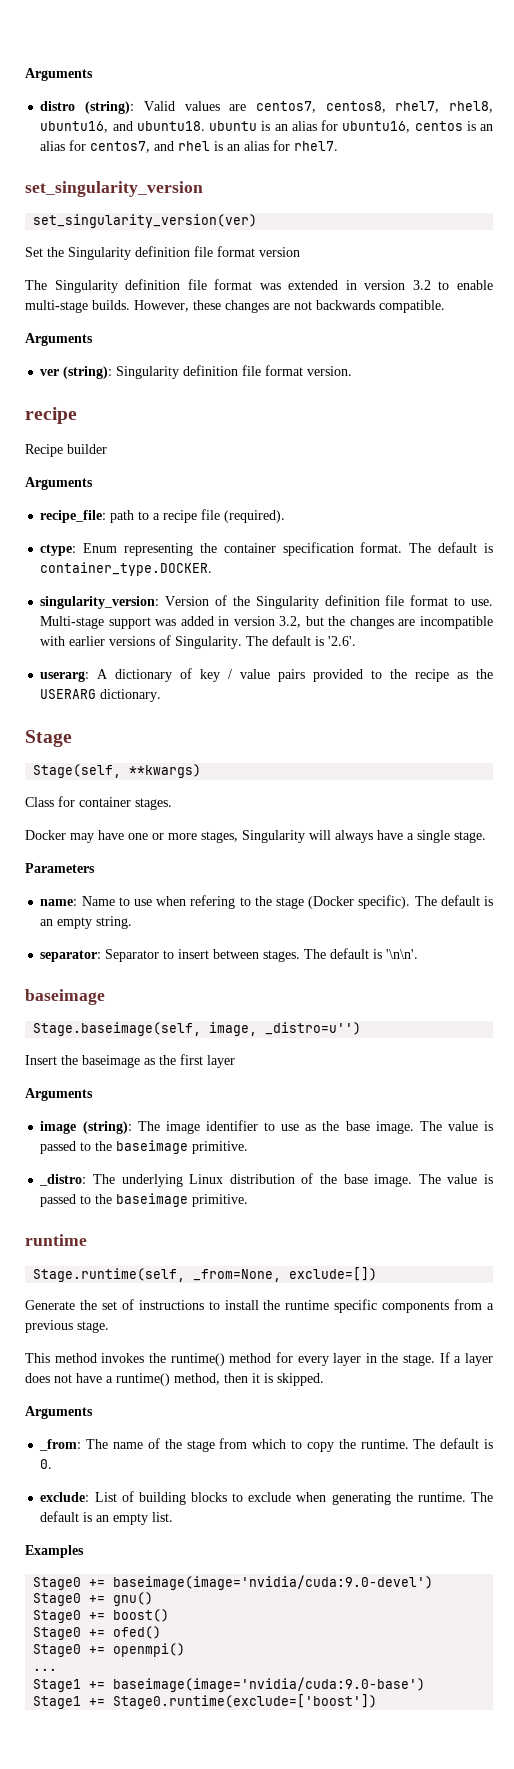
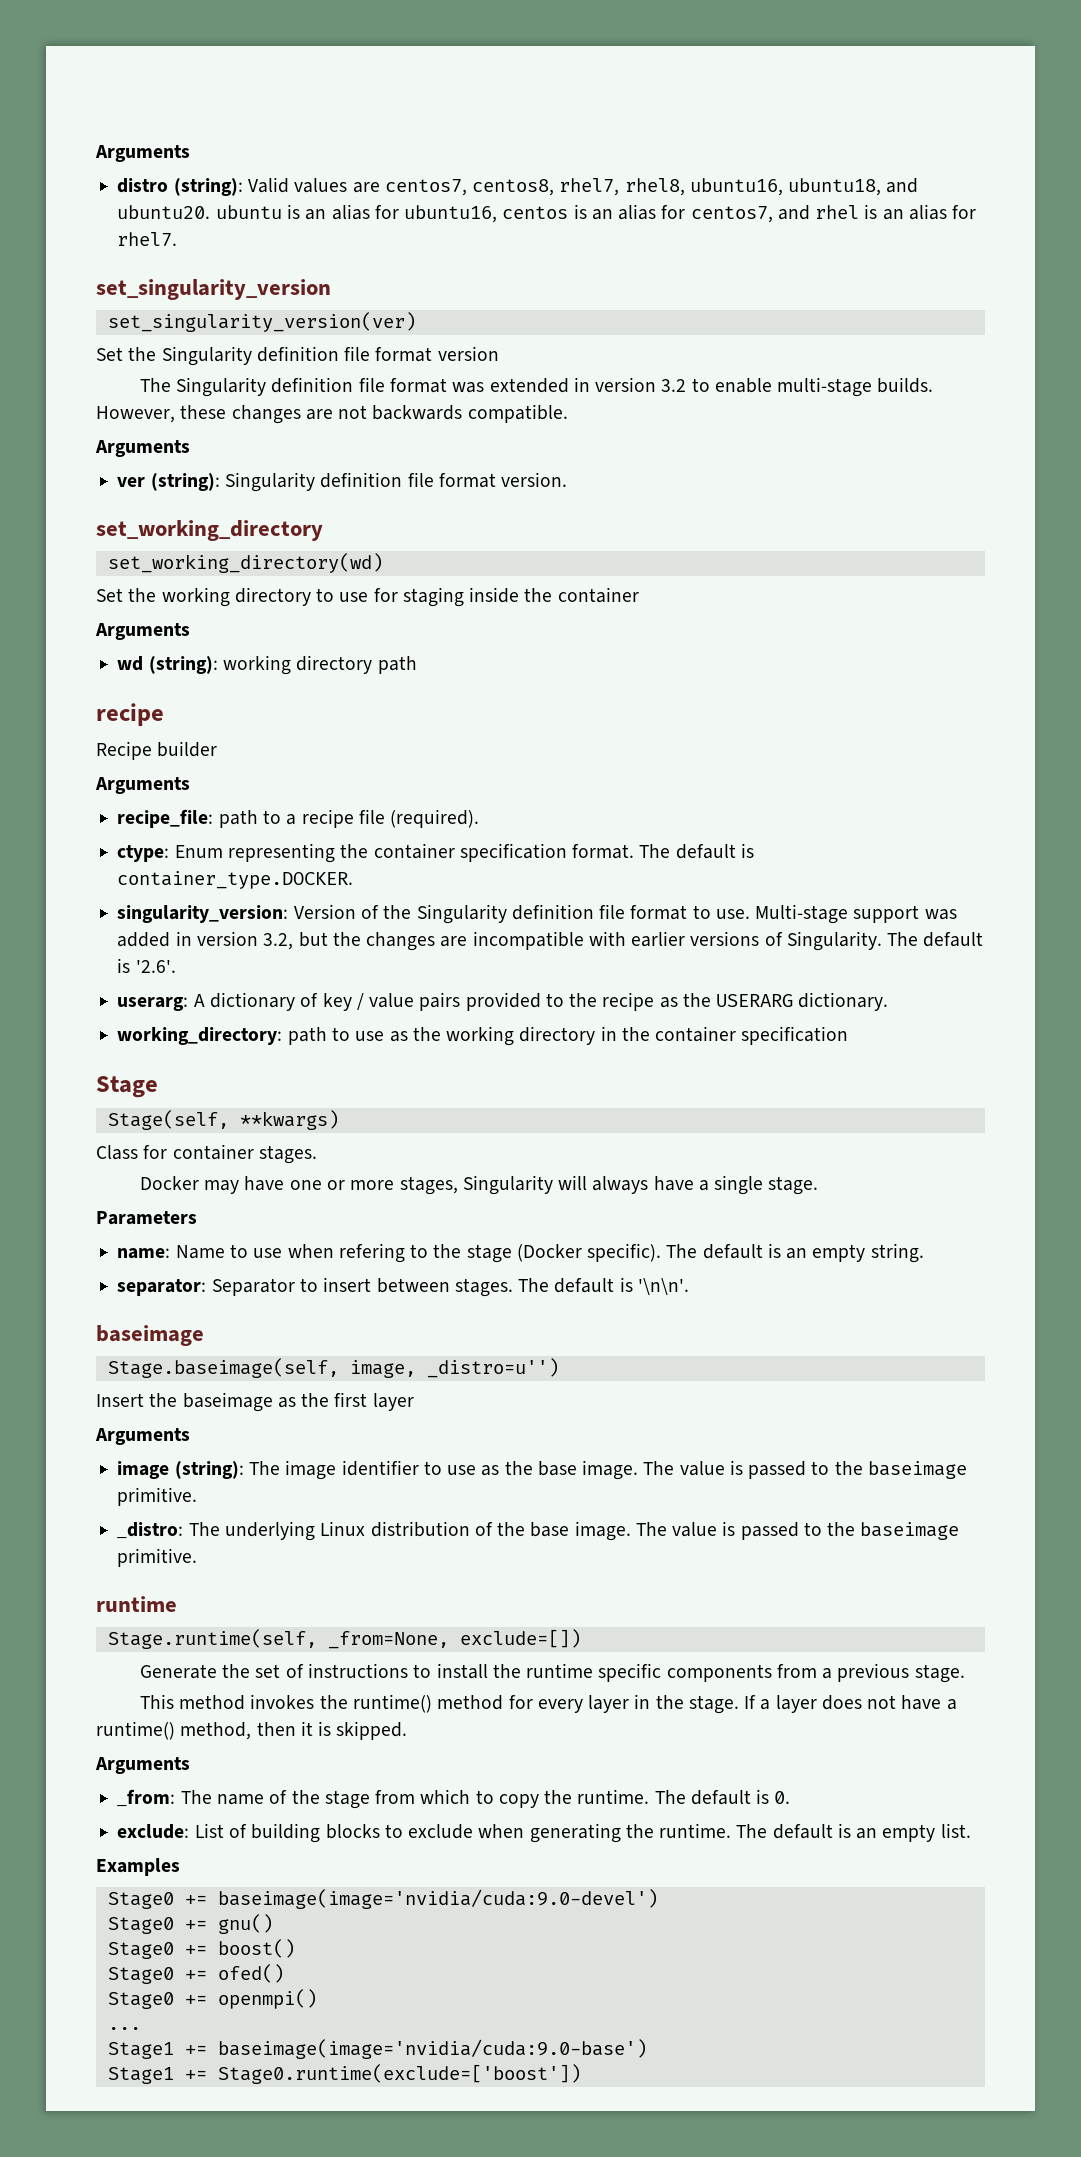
[112,121,205,131] and ubuntu18. -> [788,178,919,196] [117,205,211,219] ubuntu18, and ubuntu20.
(353, 371) none -> [96,520,323,541] [107,553,383,573] [96,587,639,607] [95,623,190,640] [117,655,417,675] // set_working_directory // set_working_directory(wd) // Set the working directory to use for staging inside the container // Arguments // wd (string): working directory path
(162, 695) none -> [117,1026,849,1046] // working_directory: path to use as the working directory in the container specification

